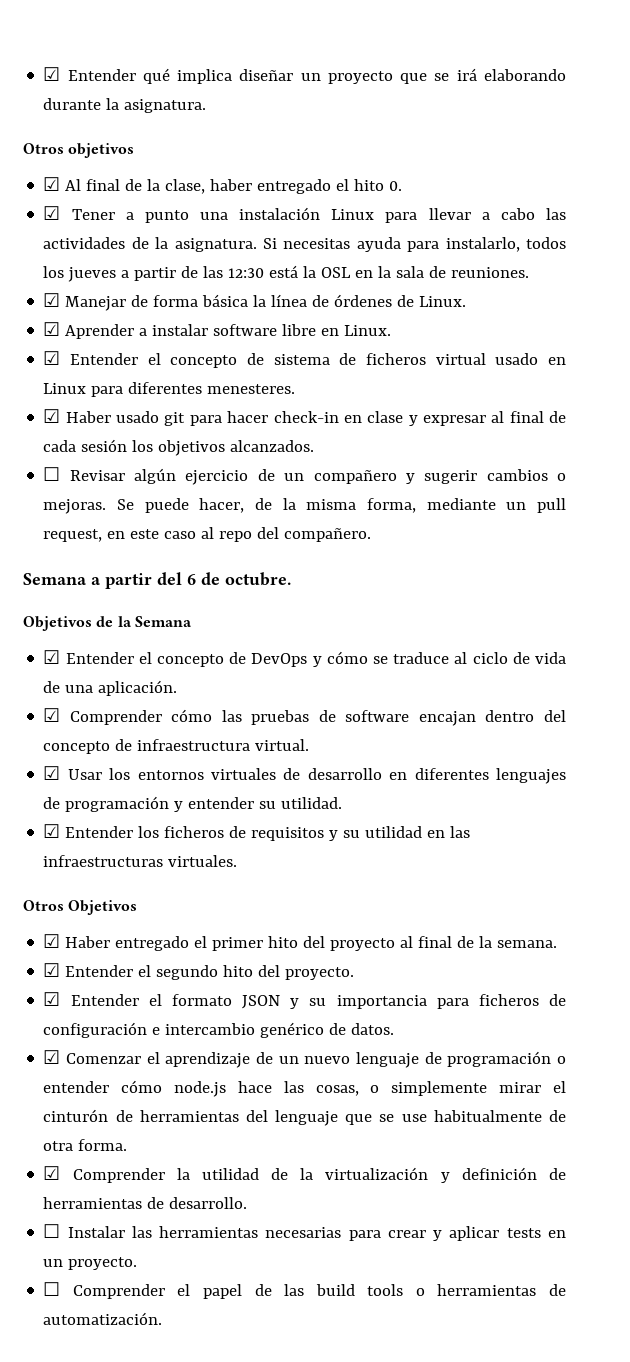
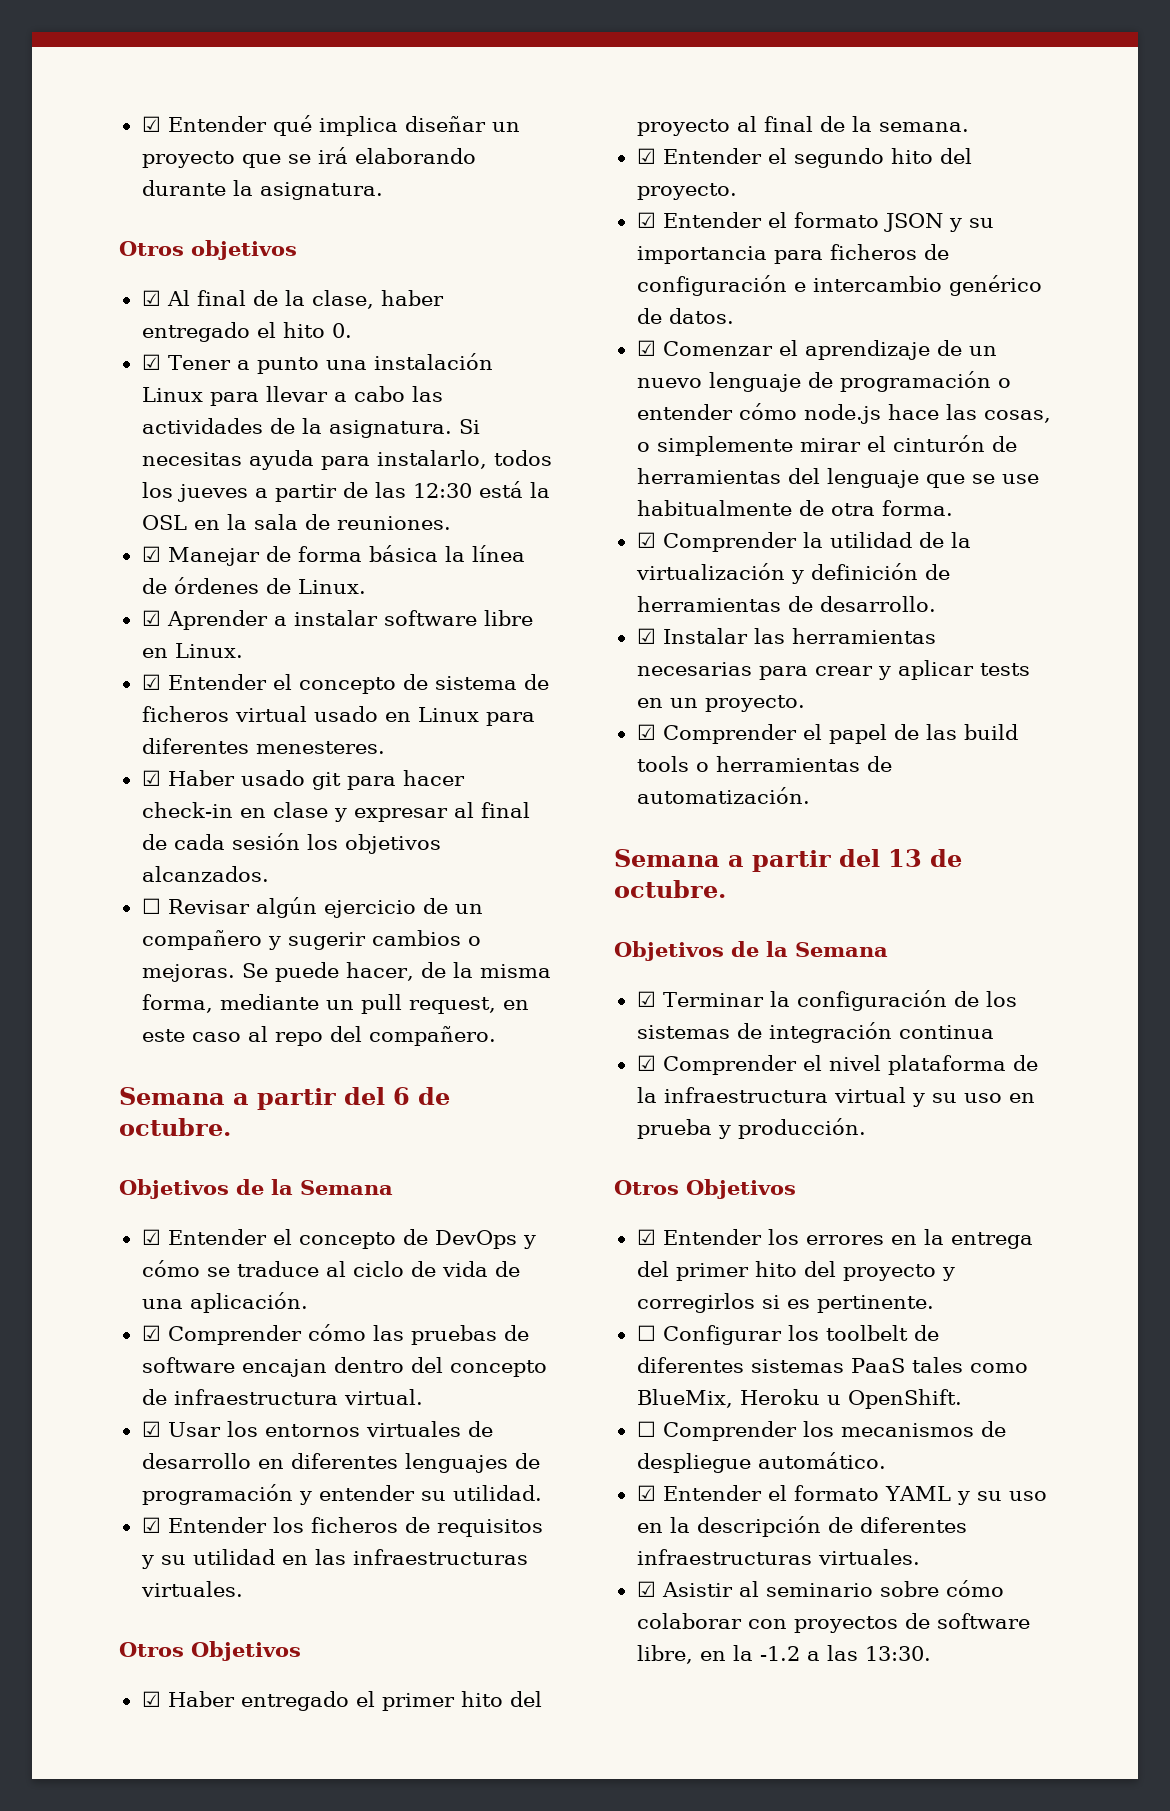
[43,1224,61,1238] ☐ -> [636,628,656,644] ☑
[43,1282,61,1296] ☐ -> [636,724,656,740] ☑
(163, 1318) none -> [614,849,962,872] [614,880,726,898] [614,941,888,961] [636,990,1017,1011] [636,1022,994,1043] [636,1055,1038,1075] [636,1087,1035,1107] [636,1118,866,1139] [614,1179,796,1199] [636,1229,1033,1249] [636,1261,955,1281] [636,1293,934,1313] [636,1325,939,1345] [636,1357,1028,1373] [636,1389,962,1409] [636,1421,1006,1441] [636,1452,886,1473] [636,1485,1047,1505] [636,1516,967,1537] [636,1549,920,1565] [636,1580,1004,1597] [636,1613,1030,1633] [636,1645,931,1664] // Semana a partir del 13 de octubre. // Objetivos de la Semana // ☑ Terminar la configuración de los sistemas de integración continua // ☑ Comprender el nivel plataforma de la infraestructura virtual y su uso en prueba y producción. // Otros Objetivos // ☑ Entender los errores en la entrega del primer hito del proyecto y corregirlos si es pertinente. // ☐ Configurar los toolbelt de diferentes sistemas PaaS tales como BlueMix, Heroku u OpenShift. // ☐ Comprender los mecanismos de despliegue automático. // ☑ Entender el formato YAML y su uso en la descripción de diferentes infraestructuras virtuales. // ☑ Asistir al seminario sobre cómo colaborar con proyectos de software libre, en la -1.2 a las 13:30.

